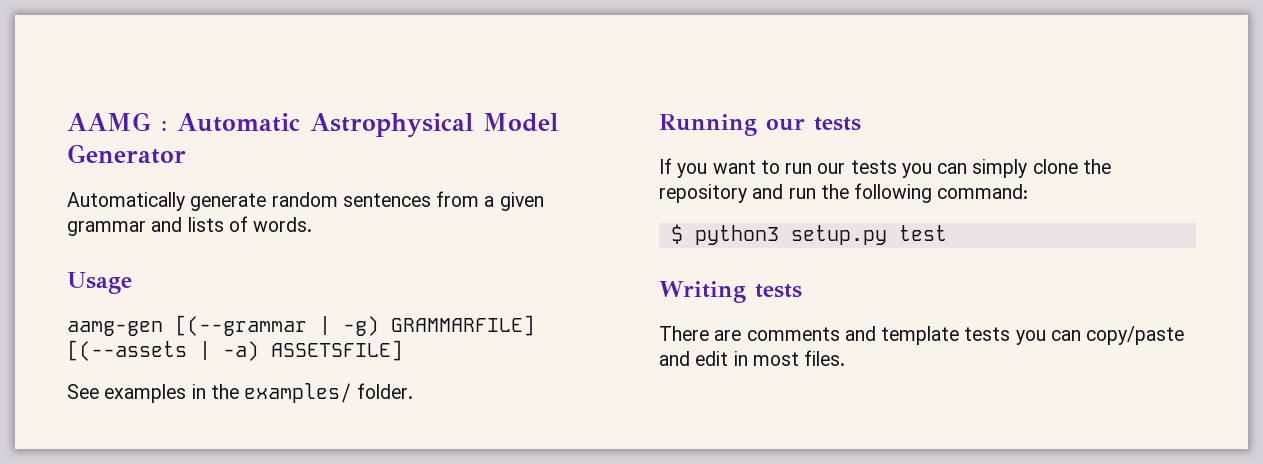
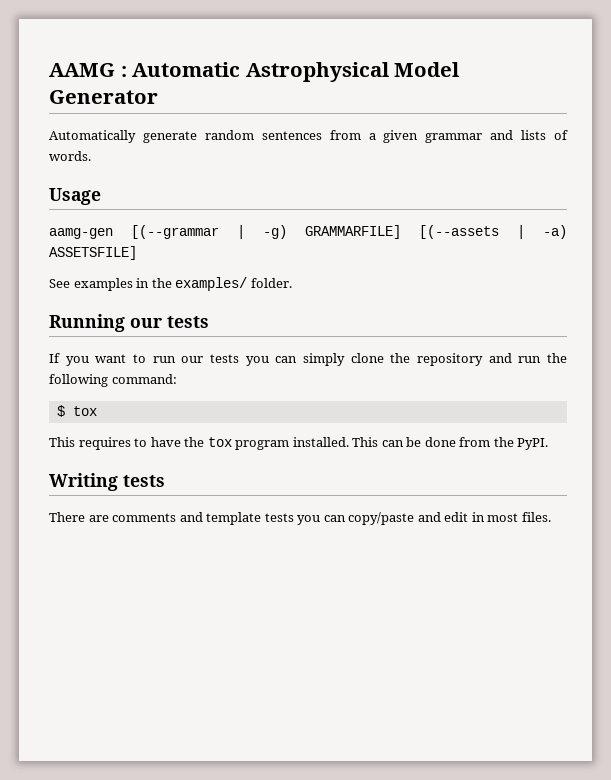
[694,225,947,245] python3 setup.py test -> [72,406,97,416] [49,437,549,450] tox // This requires to have the tox program installed. This can be done from the PyPI.

